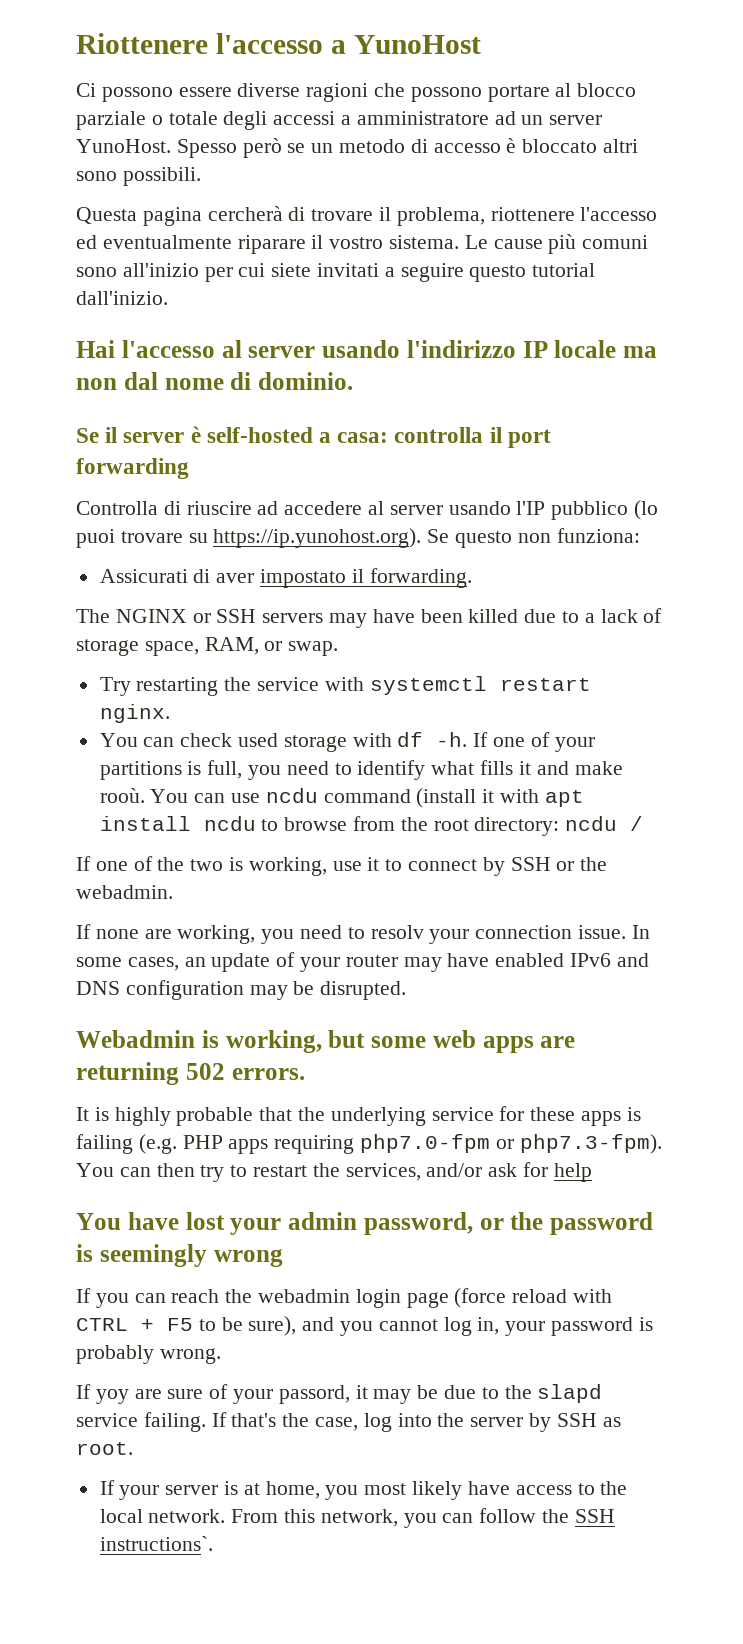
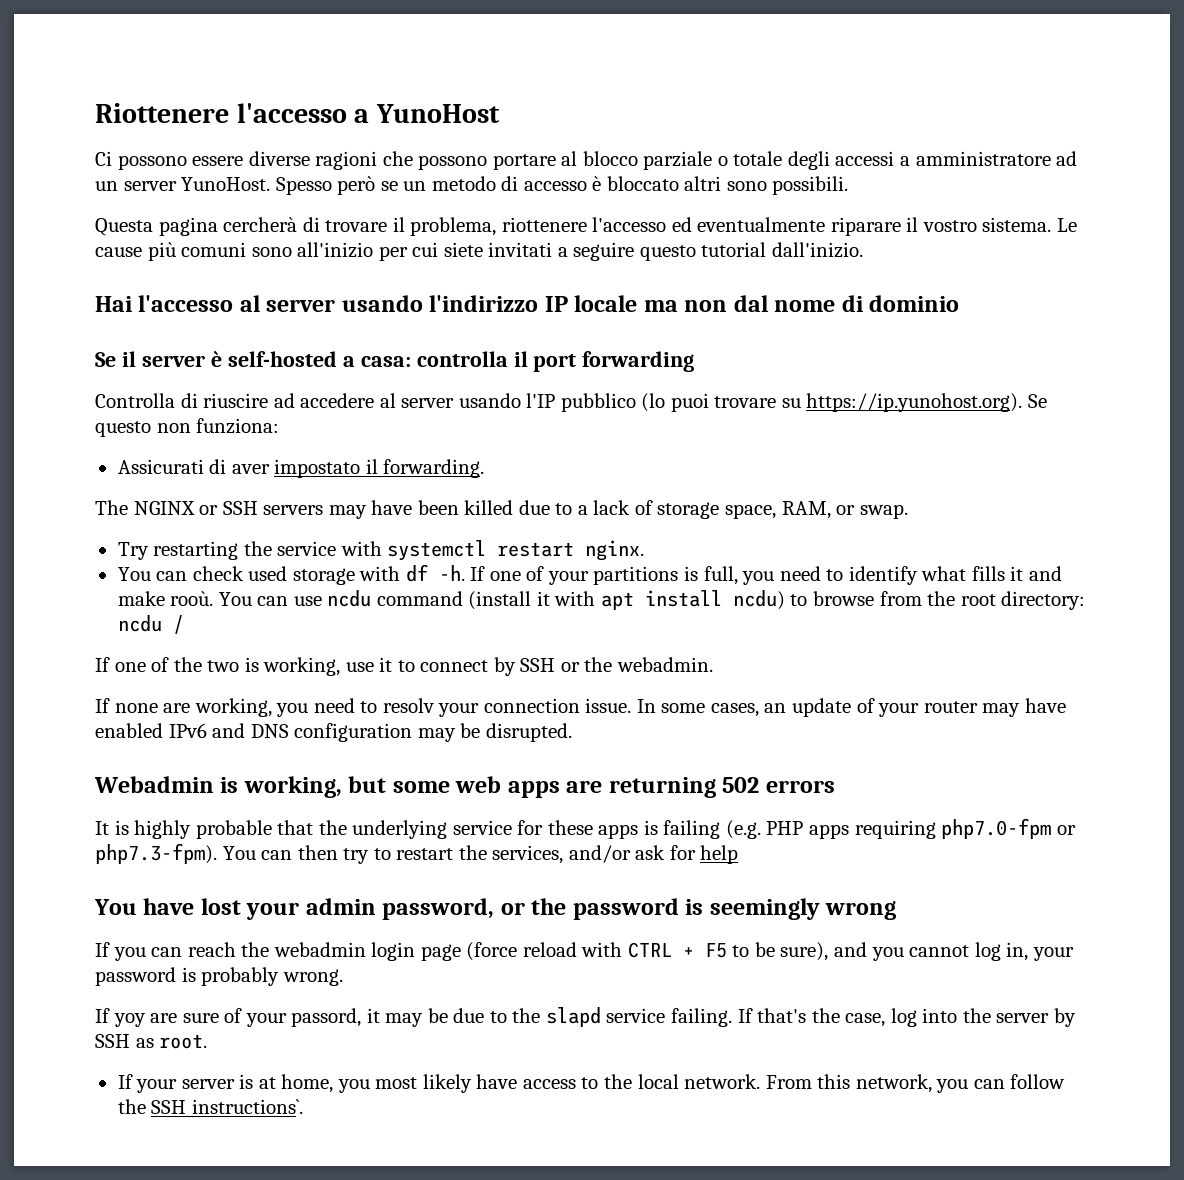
[258,372,353,390] dominio. -> [869,295,960,312] dominio
[203,816,256,831] ncdu -> [732,590,785,610] ncdu)
[231,1068,305,1080] errors. -> [765,780,835,793] errors

